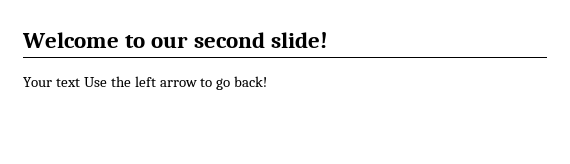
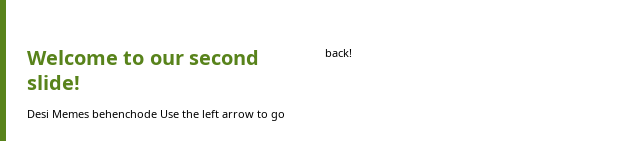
[23,77,80,87] Your text -> [27,110,157,118] Desi Memes behenchode

